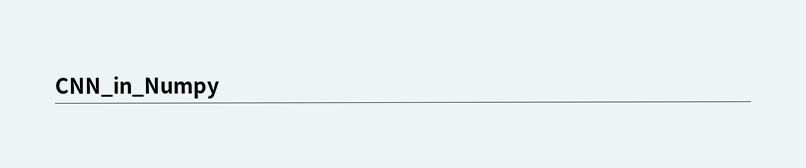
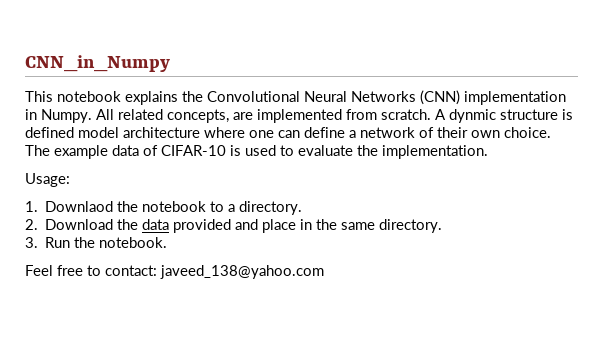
(220, 87) none -> [25,90,566,105] [25,109,573,123] [25,127,551,138] [25,145,488,159] [25,173,70,187] [25,201,303,215] [25,219,443,233] [25,237,168,248] [25,265,324,279] // This notebook explains the Convolutional Neural Networks (CNN) implementation in Numpy. All related concepts, are implemented from scratch. A dynmic structure is defined model architecture where one can define a network of their own choice. The example data of CIFAR-10 is used to evaluate the implementation. // Usage: // 1. Downlaod the notebook to a directory. // 2. Download the data provided and place in the same directory. // 3. Run the notebook. // Feel free to contact: javeed_138@yahoo.com

